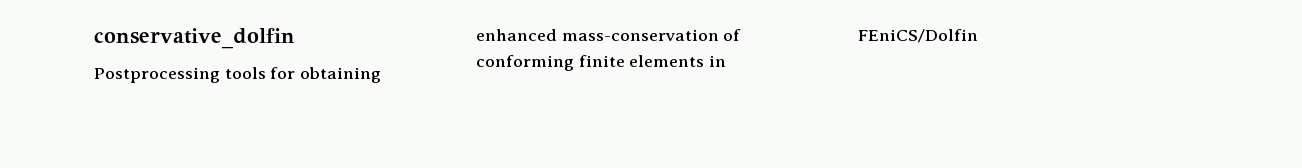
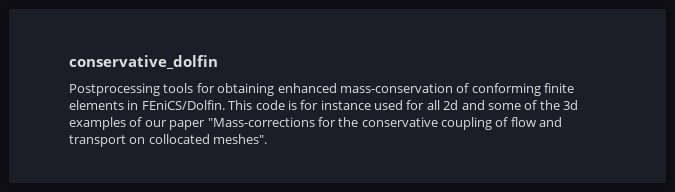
[858,29,978,43] FEniCS/Dolfin -> [141,100,578,110] [69,117,563,130] [69,134,268,147] FEniCS/Dolfin. This code is for instance used for all 2d and some of the 3d examples of our paper "Mass-corrections for the conservative coupling of flow and transport on collocated meshes".

